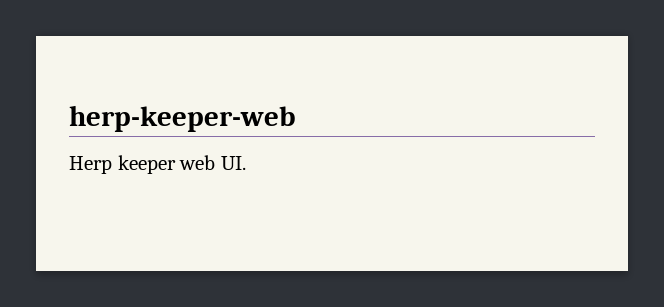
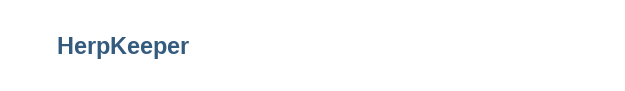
[69,105,295,132] [69,155,246,174] herp-keeper-web // Herp keeper web UI. -> [57,37,189,59] HerpKeeper

